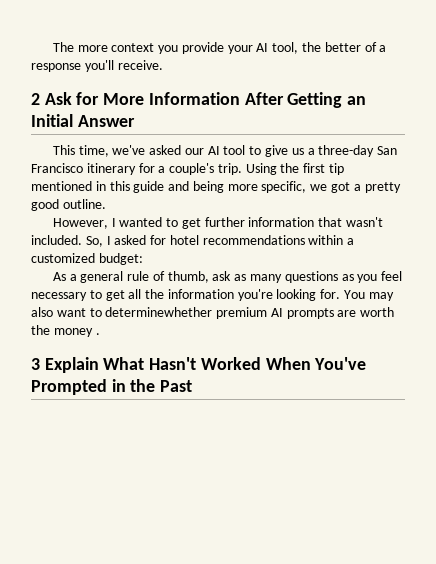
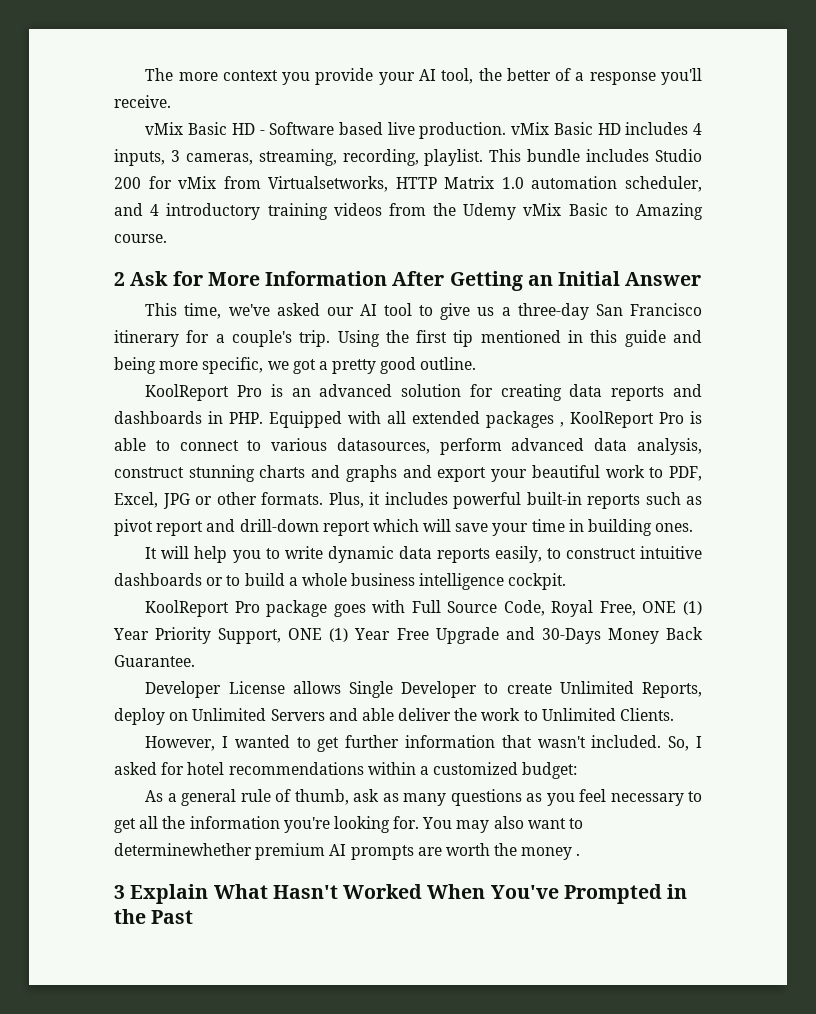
(163, 65) none -> [145,122,702,139] [114,149,703,166] [114,176,702,192] [114,203,703,220] [114,234,167,243] // vMix Basic HD - Software based live production. vMix Basic HD includes 4 inputs, 3 cameras, streaming, recording, playlist. This bundle includes Studio 200 for vMix from Virtualsetworks, HTTP Matrix 1.0 automation scheduler, and 4 introductory training videos from the Udemy vMix Basic to Amazing course.
(106, 204) none -> [145,384,703,401] [114,411,702,428] [114,438,702,455] [114,465,703,482] [114,492,702,509] [114,519,694,536] [145,546,702,563] [114,573,567,590] [145,600,702,617] [113,627,703,644] [114,655,195,667] [145,681,702,698] [114,708,675,725] // KoolReport Pro is an advanced solution for creating data reports and dashboards in PHP. Equipped with all extended packages , KoolReport Pro is able to connect to various datasources, perform advanced data analysis, construct stunning charts and graphs and export your beautiful work to PDF, Excel, JPG or other formats. Plus, it includes powerful built-in reports such as pivot report and drill-down report which will save your time in building ones. // It will help you to write dynamic data reports easily, to construct intuitive dashboards or to build a whole business intelligence cockpit. // KoolReport Pro package goes with Full Source Code, Royal Free, ONE (1) Year Priority Support, ONE (1) Year Free Upgrade and 30-Days Money Back Guarantee. // Developer License allows Single Developer to create Unlimited Reports, deploy on Unlimited Servers and able deliver the work to Unlimited Clients.

